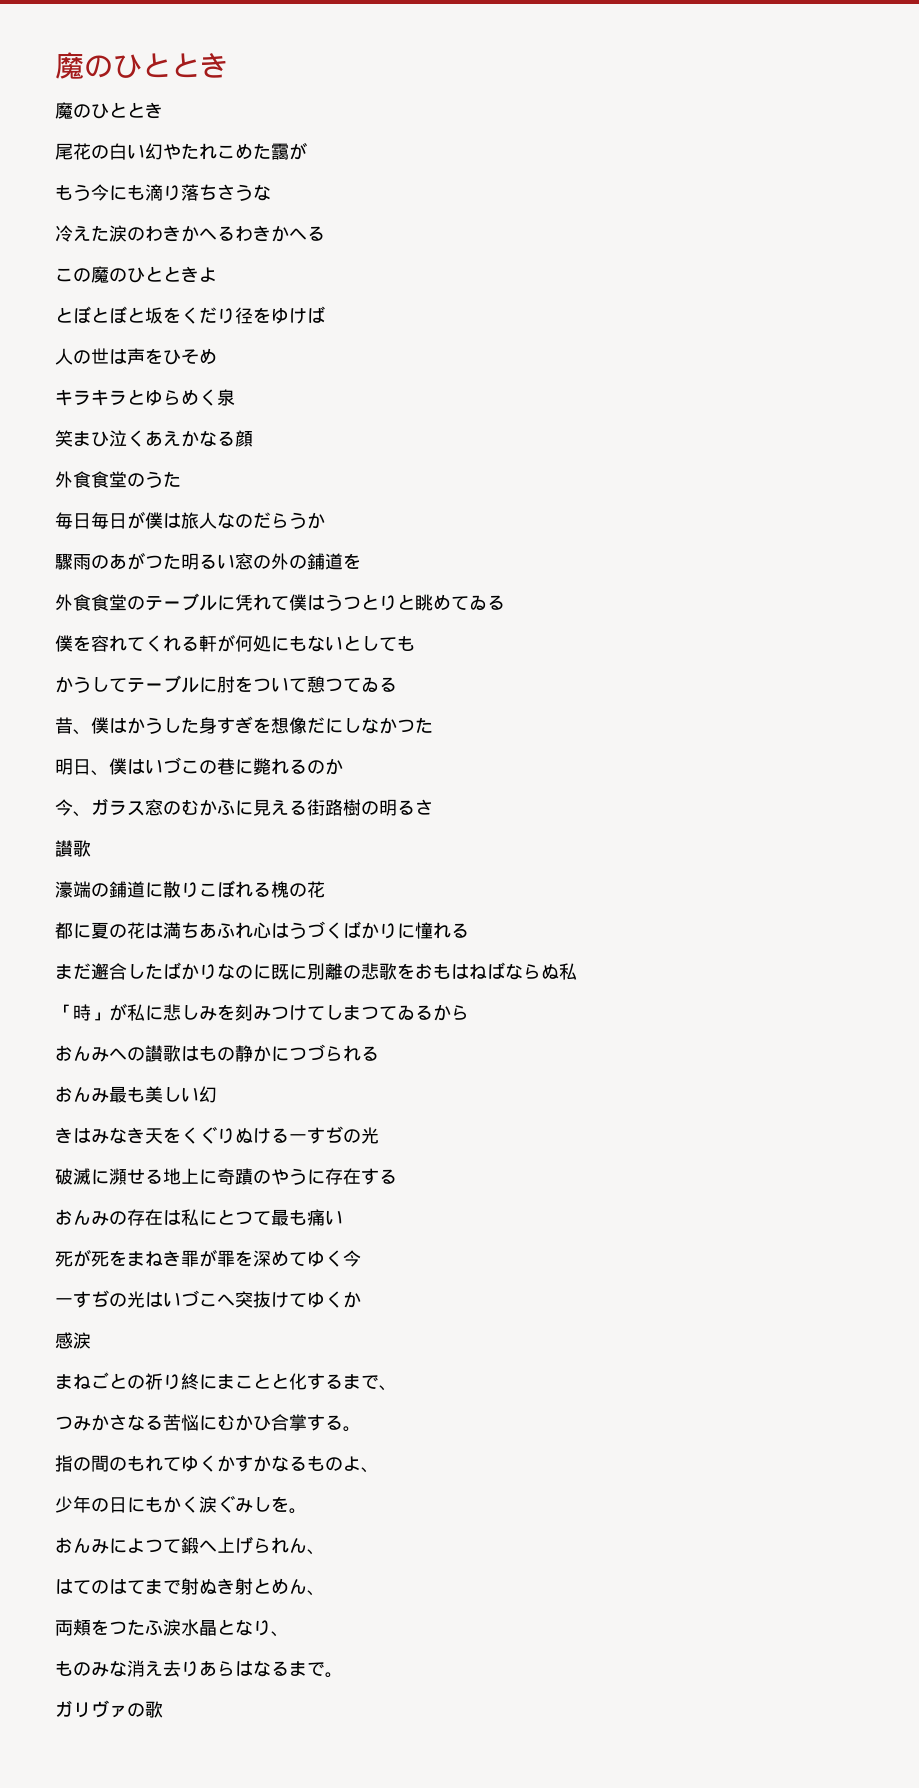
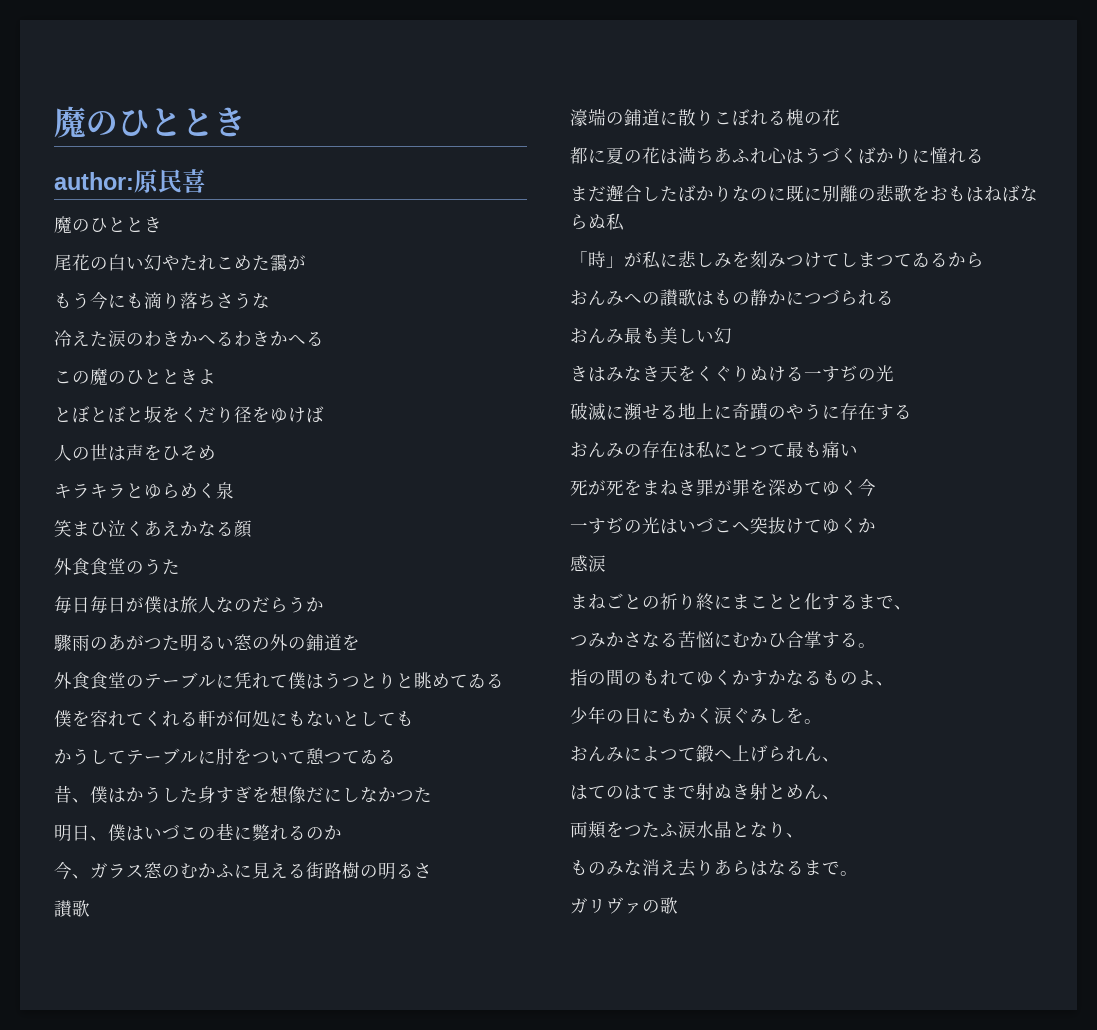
[55,52,229,79] 魔のひととき -> [54,106,246,138] [54,169,206,193] 魔のひととき // author:原民喜

